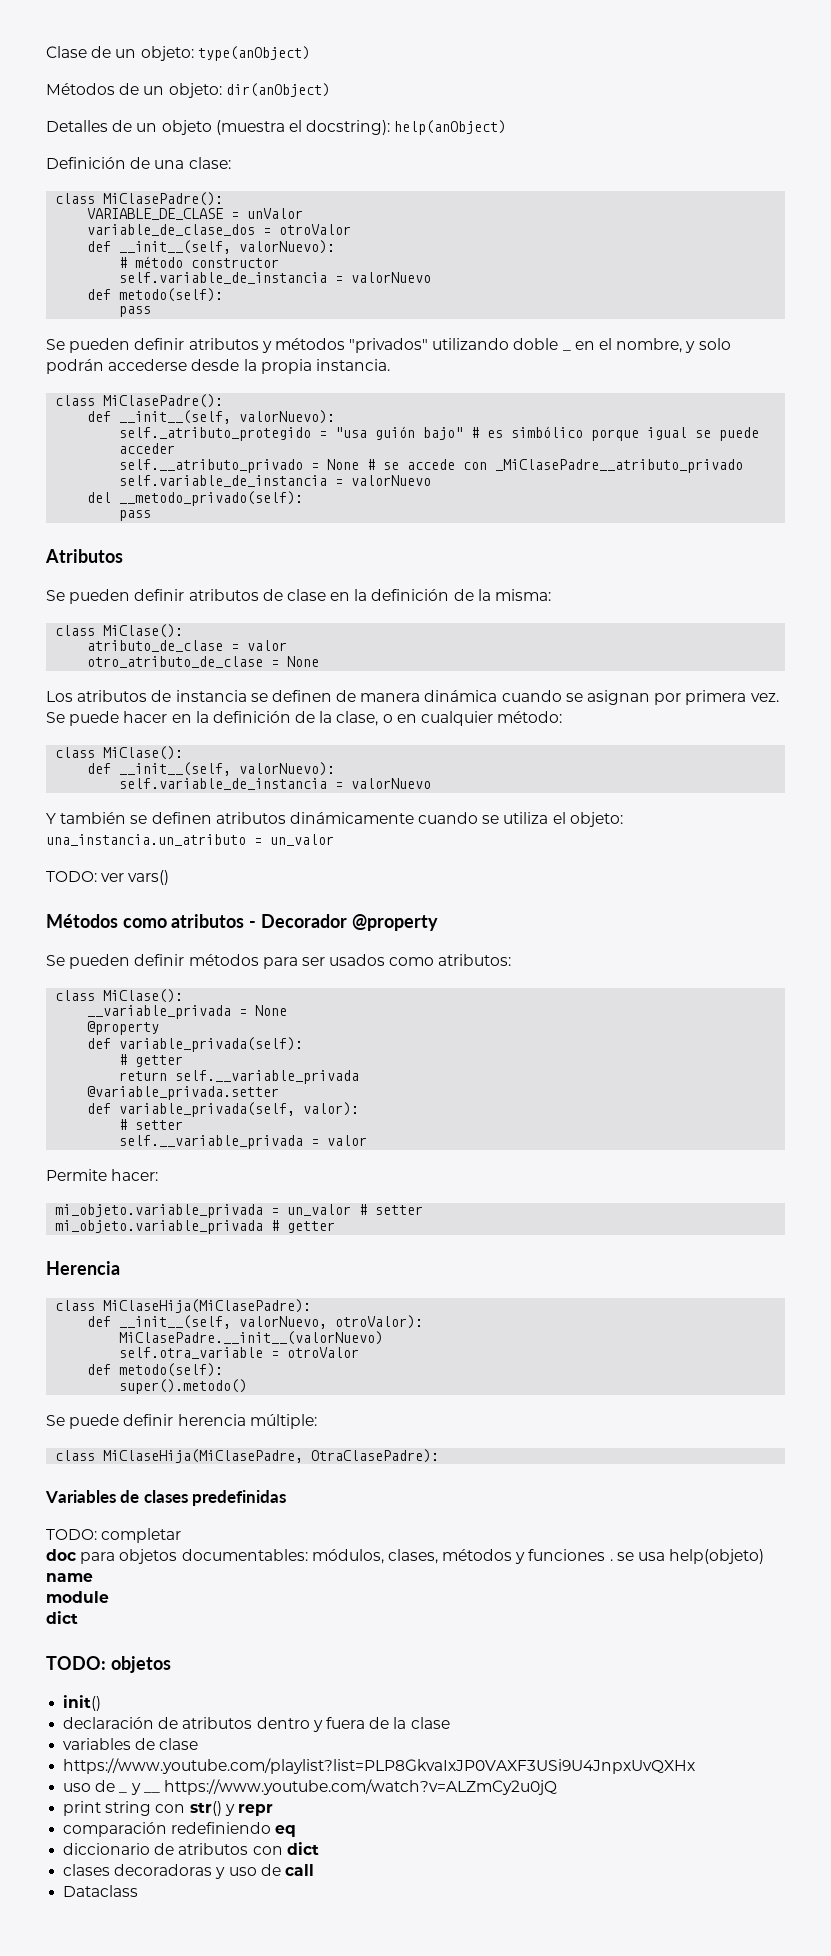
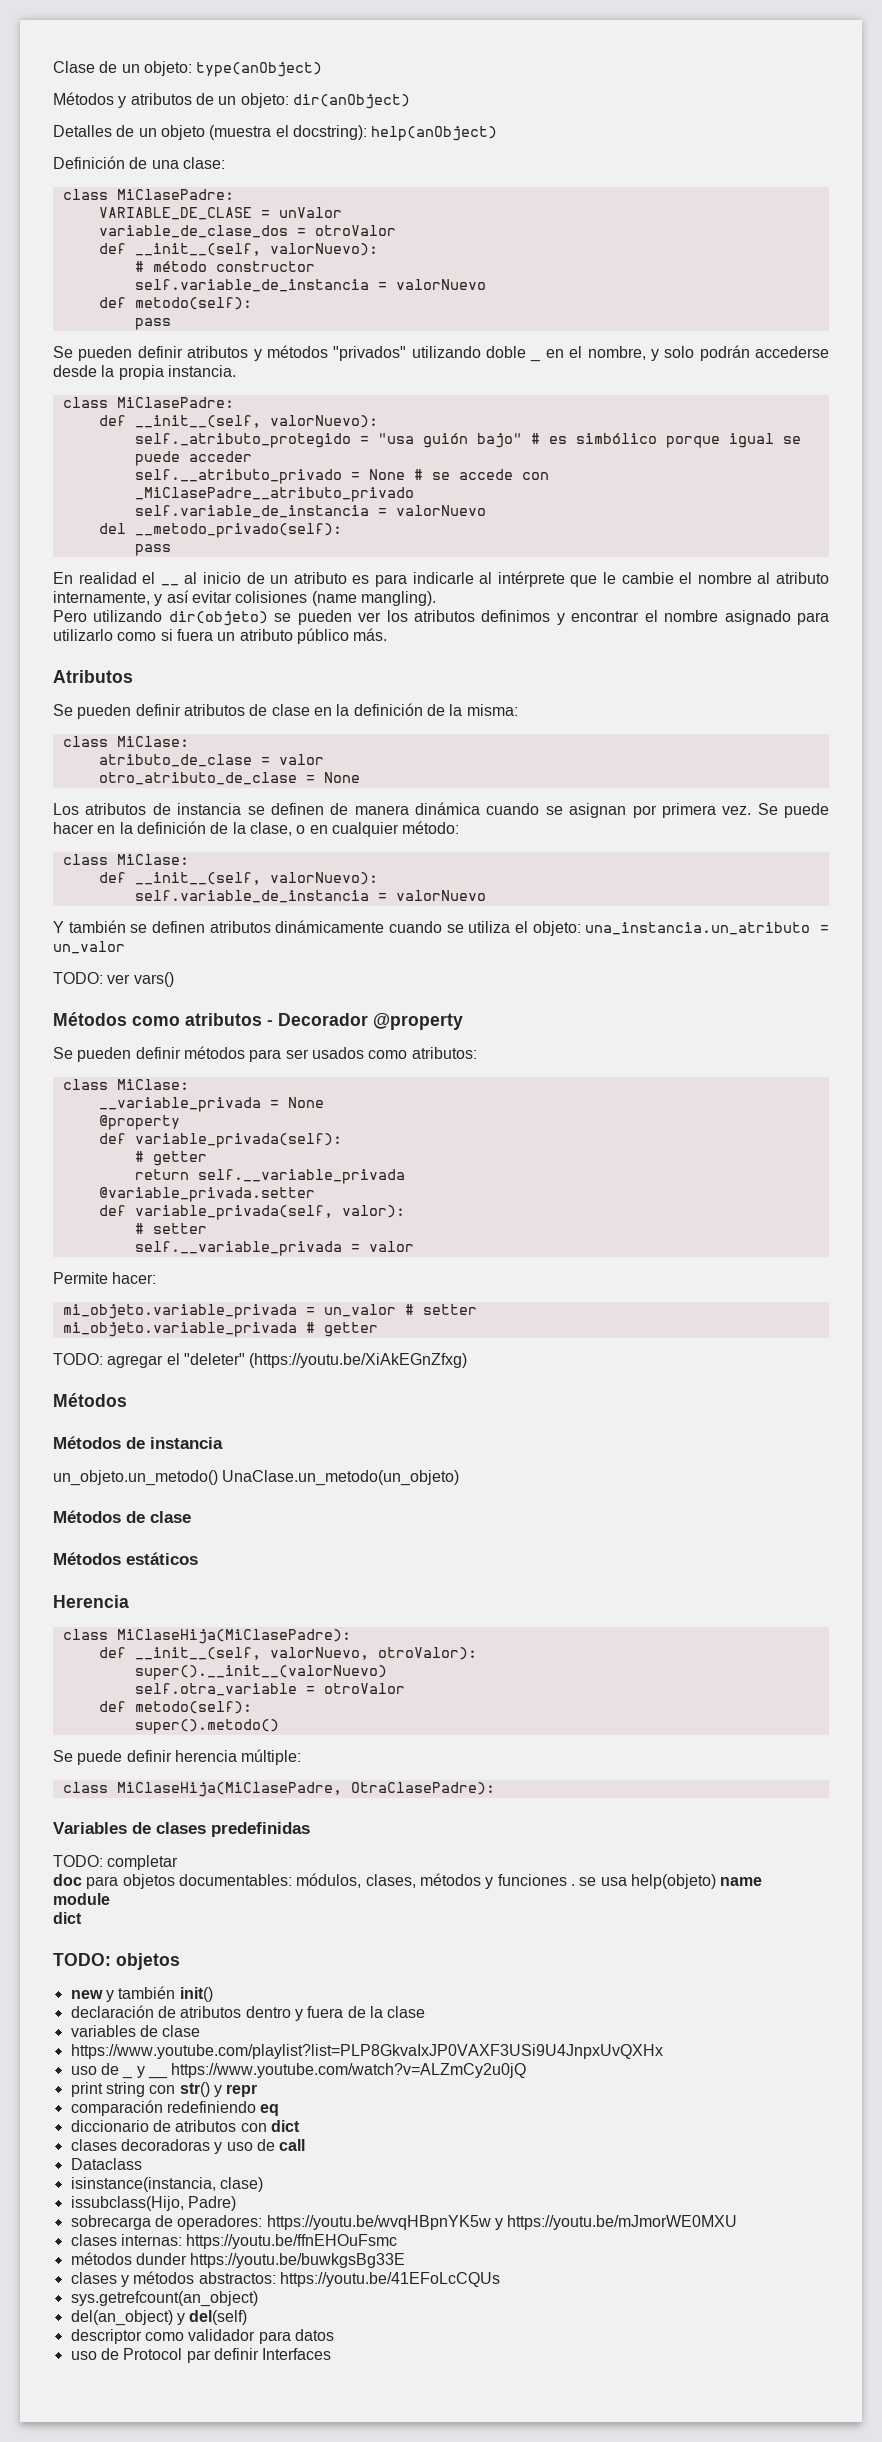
(115, 89) none -> [118,93,192,108] y atributos
[103,192,224,206] MiClasePadre(): -> [116,189,234,200] MiClasePadre:
[103,394,224,408] MiClasePadre(): -> [116,397,234,408] MiClasePadre:
(152, 515) none -> [53,572,156,584] [160,584,179,586] [184,571,830,587] [53,590,436,606] [53,610,830,626] [53,628,388,644] // En realidad el __ al inicio de un atributo es para indicarle al intérprete que le cambie el nombre al atributo internamente, y así evitar colisiones (name mangling). // Pero utilizando dir(objeto) se pueden ver los atributos definimos y encontrar el nombre asignado para utilizarlo como si fuera un atributo público más.
[103,624,184,638] MiClase(): -> [116,736,189,747] MiClase:
[103,746,184,760] MiClase(): -> [116,854,189,865] MiClase:
[103,989,184,1003] MiClase(): -> [116,1079,189,1090] MiClase:
(336, 1227) none -> [53,1353,468,1368] [53,1393,127,1407] [53,1436,223,1449] [53,1470,460,1486] [53,1510,191,1523] [53,1552,198,1565] // TODO: agregar el "deleter" (https://youtu.be/XiAkEGnZfxg) // Métodos // Métodos de instancia // un_objeto.un_metodo() UnaClase.un_metodo(un_objeto) // Métodos de clase // Métodos estáticos
[119,1331,384,1345] MiClasePadre.__init__(valorNuevo) -> [134,1665,387,1680] super().__init__(valorNuevo)
(171, 1664) none -> [70,1986,176,2002] new y también
(139, 1891) none -> [70,2177,263,2192] [70,2196,236,2211] [70,2215,738,2230] [70,2234,398,2249] [70,2252,406,2268] [70,2271,500,2287] [70,2291,258,2307] [70,2310,248,2326] [70,2329,334,2344] [70,2348,332,2363] // isinstance(instancia, clase) // issubclass(Hijo, Padre) // sobrecarga de operadores: https://youtu.be/wvqHBpnYK5w y https://youtu.be/mJmorWE0MXU // clases internas: https://youtu.be/ffnEHOuFsmc // métodos dunder https://youtu.be/buwkgsBg33E // clases y métodos abstractos: https://youtu.be/41EFoLcCQUs // sys.getrefcount(an_object) // del(an_object) y del(self) // descriptor como validador para datos // uso de Protocol par definir Interfaces

